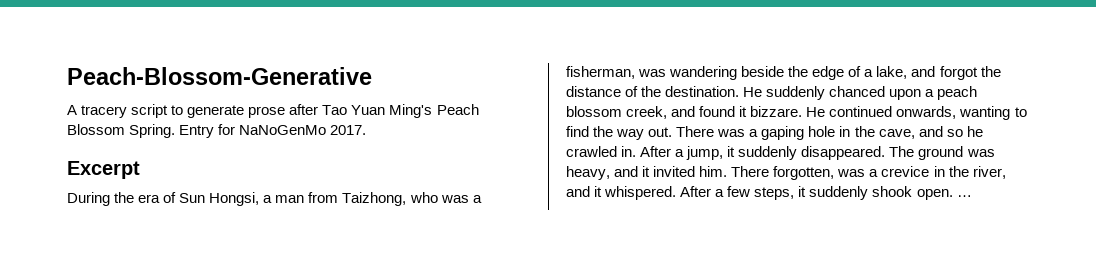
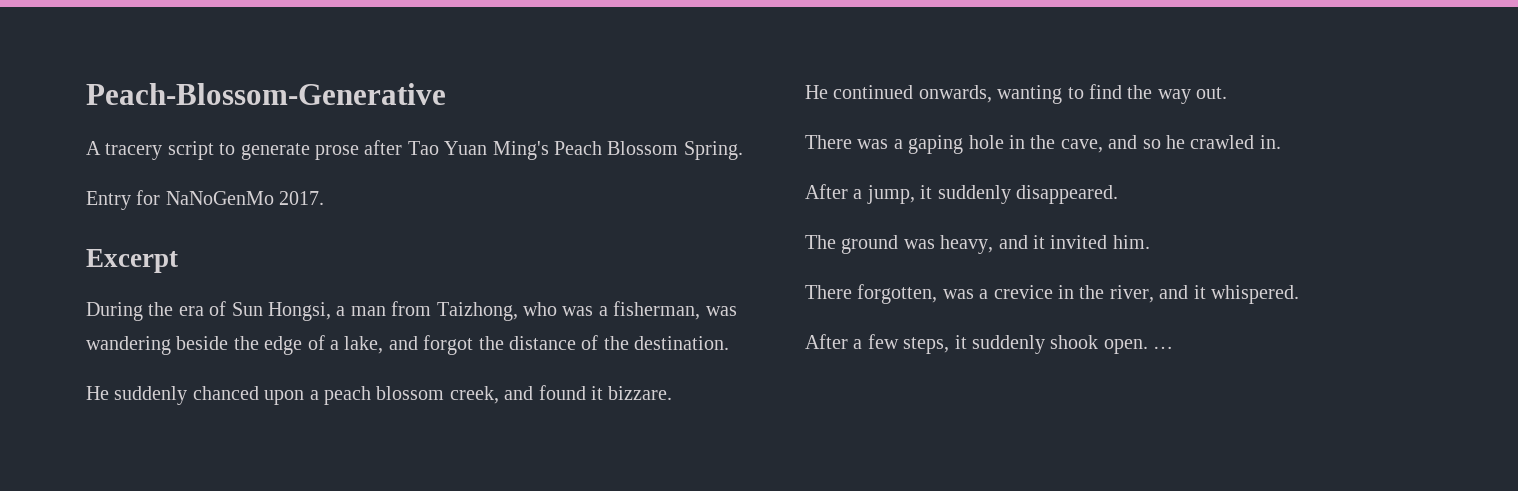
(176, 131) none -> (743, 150) //
(740, 91) none -> (730, 343) //
(803, 111) none -> (673, 393) //
(673, 132) none -> (1228, 93) //
(637, 151) none -> (1281, 142) //
(886, 153) none -> (1118, 194) //
(728, 171) none -> (1150, 242) //
(677, 193) none -> (1299, 294) //

